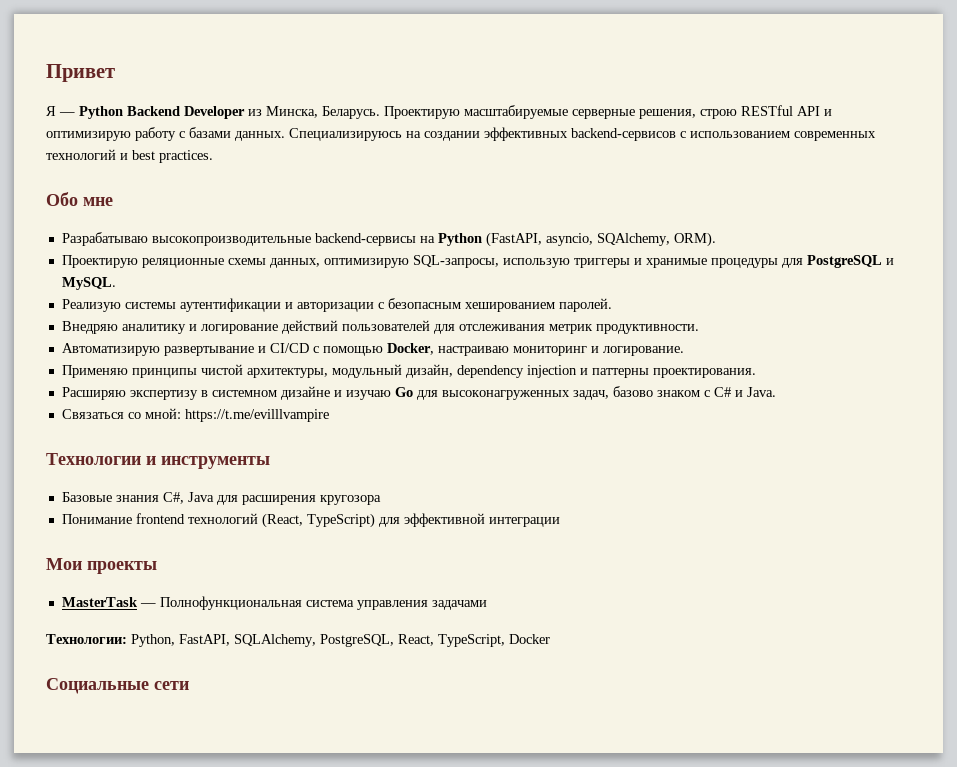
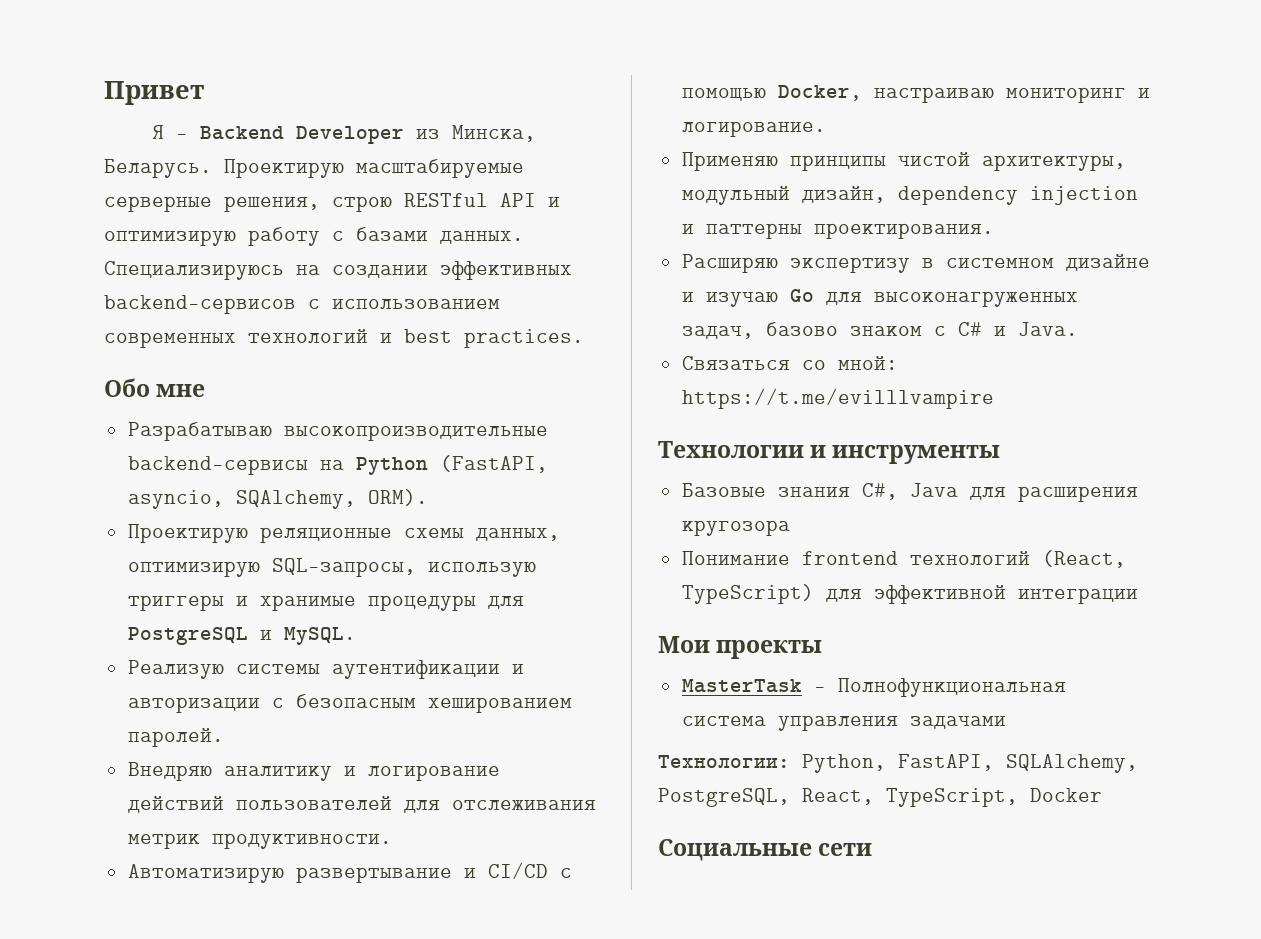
[79,106,123,119] Python -> (189, 136) none

